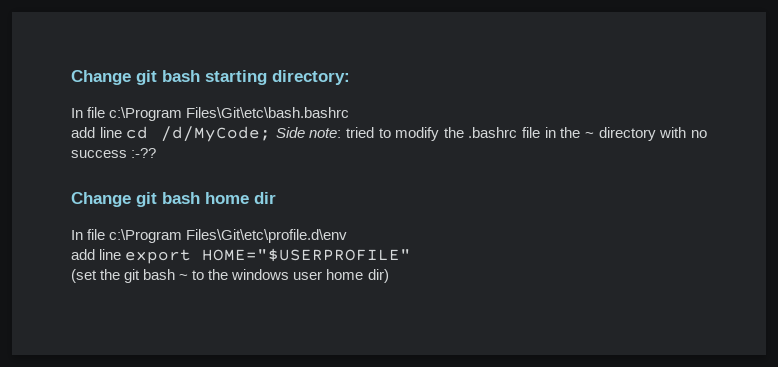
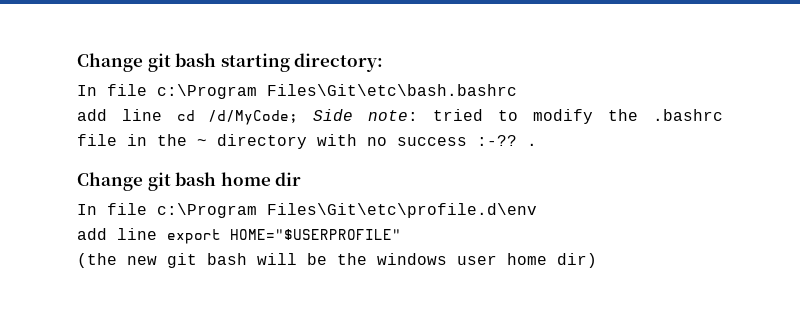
(157, 153) none -> [527,143,537,146] .
[71,269,205,283] (set the git bash ~ to -> [77,253,327,268] (the new git bash will be

